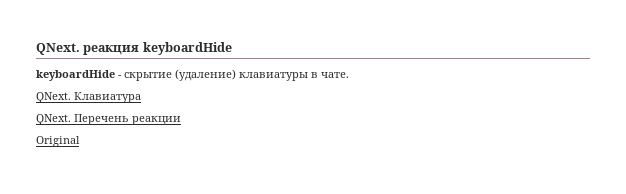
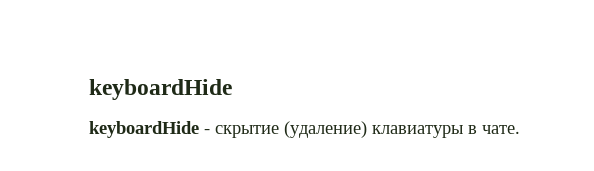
[36,43,140,55] QNext. реакция -> (89, 89) none
[36,92,141,103] [36,114,181,125] [36,136,80,147] // QNext. Клавиатура // QNext. Перечень реакции // Original -> (520, 129) none

